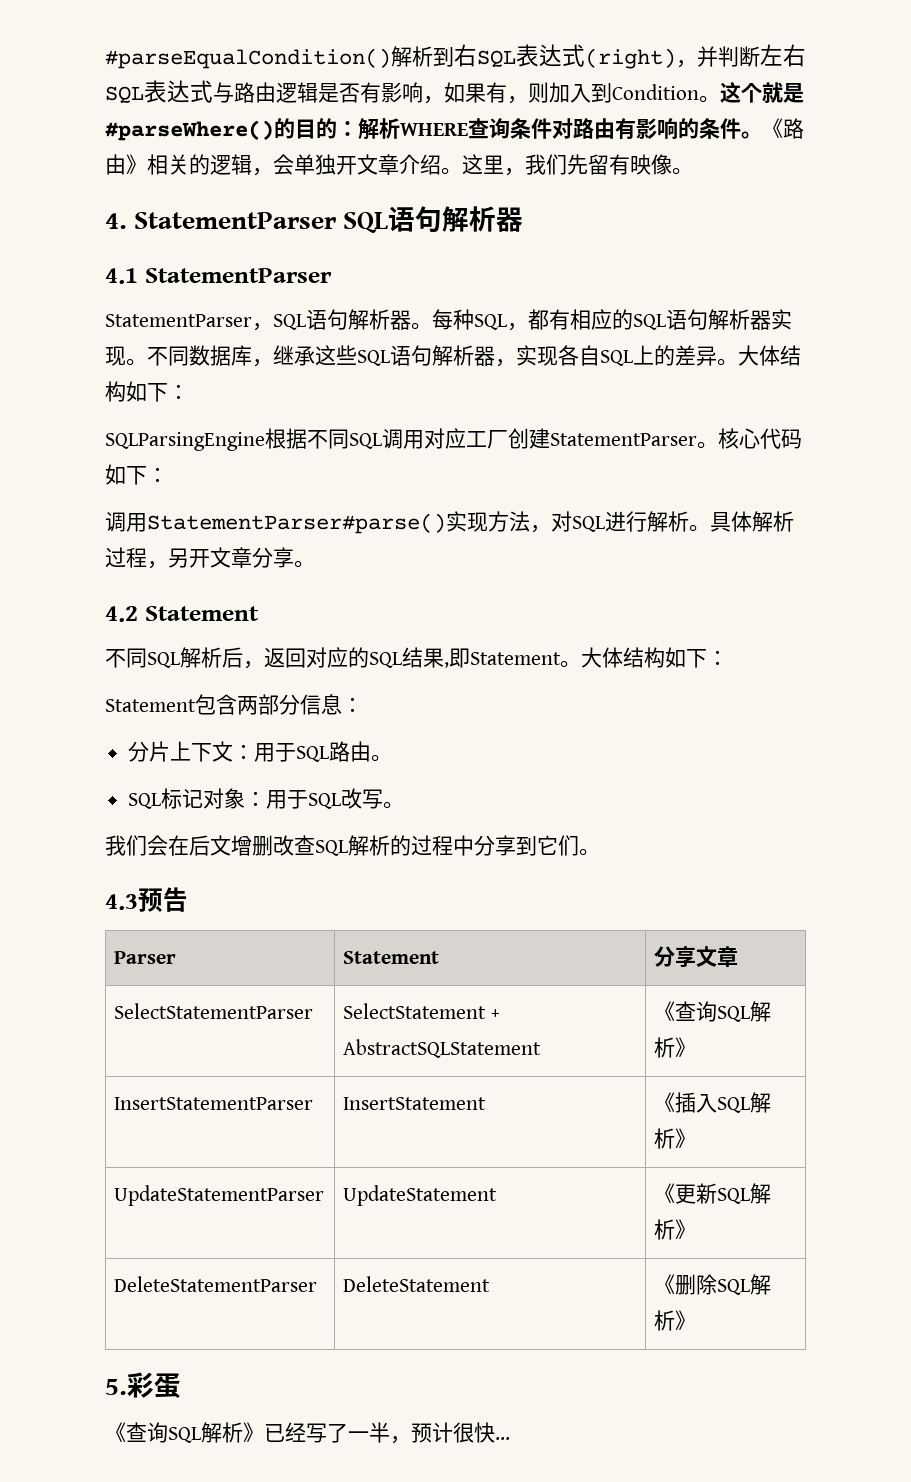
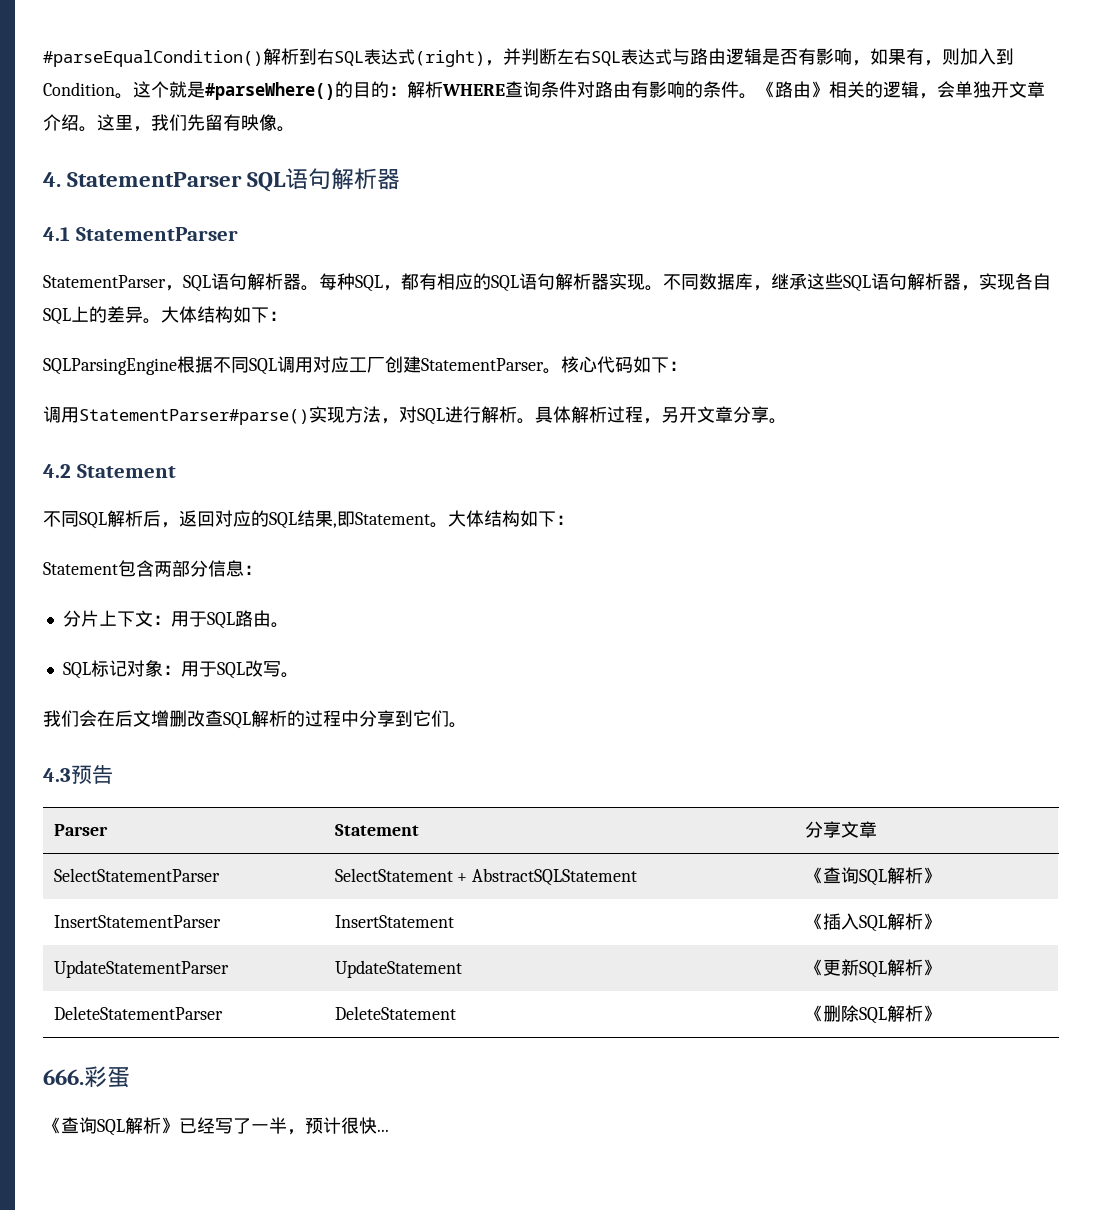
[105,1379,127,1395] 5. -> [43,1069,84,1085] 666.

